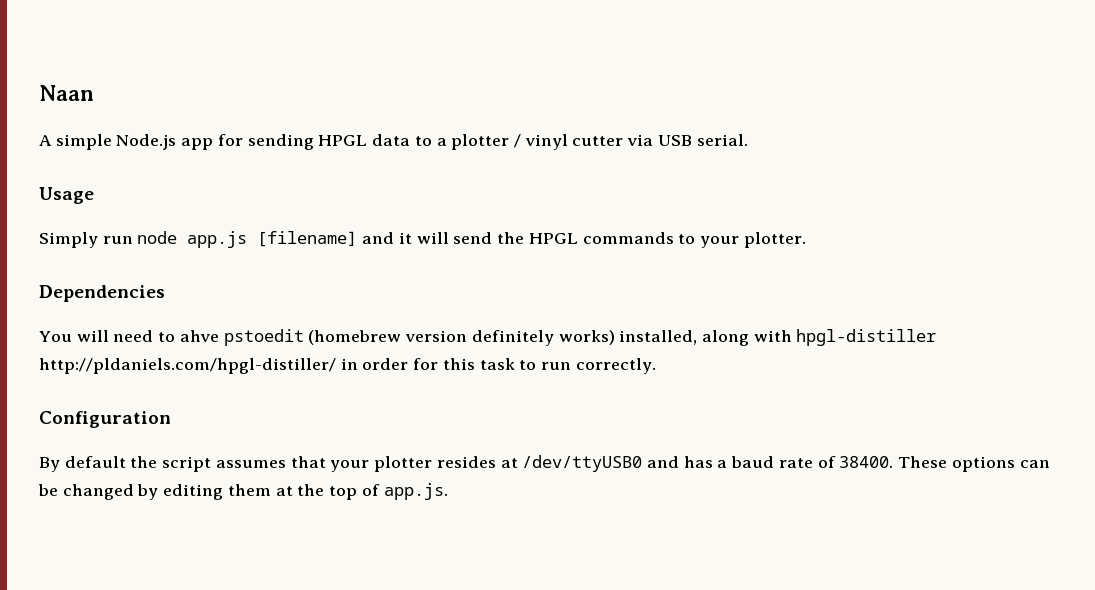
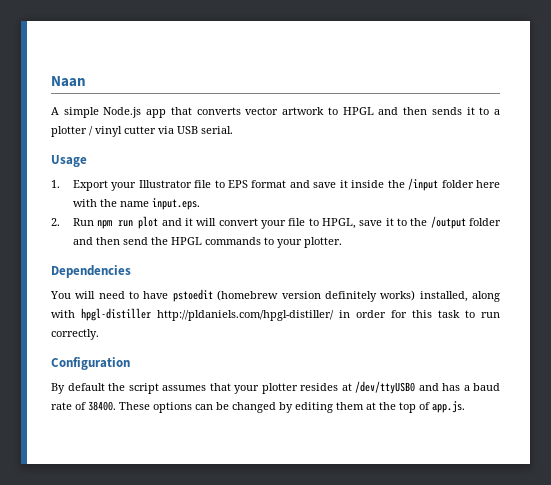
[217,134,411,150] for sending HPGL data -> [170,107,475,115] that converts vector artwork to HPGL and then sends it
[39,231,449,248] Simply run node app.js [filename] and it will -> [51,178,501,191] [72,198,200,210] [51,216,502,229] [72,237,120,245] 1. Export your Illustrator file to EPS format and save it inside the /input folder here with the name input.eps. // 2. Run npm run plot and it will convert your file to HPGL, save it to the /output folder and then
[179,330,219,342] ahve -> [143,291,169,299] have

